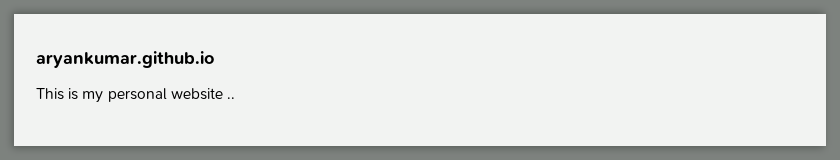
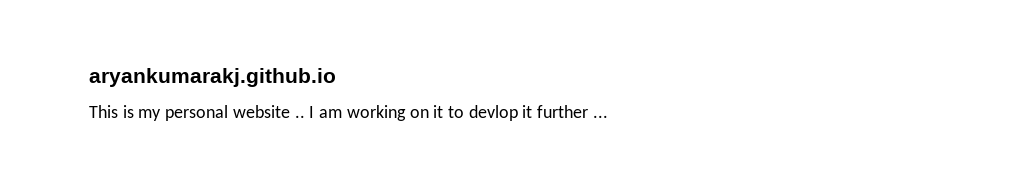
[36,51,215,68] aryankumar.github.io -> [89,68,336,87] aryankumarakj.github.io
(235, 98) none -> [309,105,608,121] I am working on it to devlop it further ...

